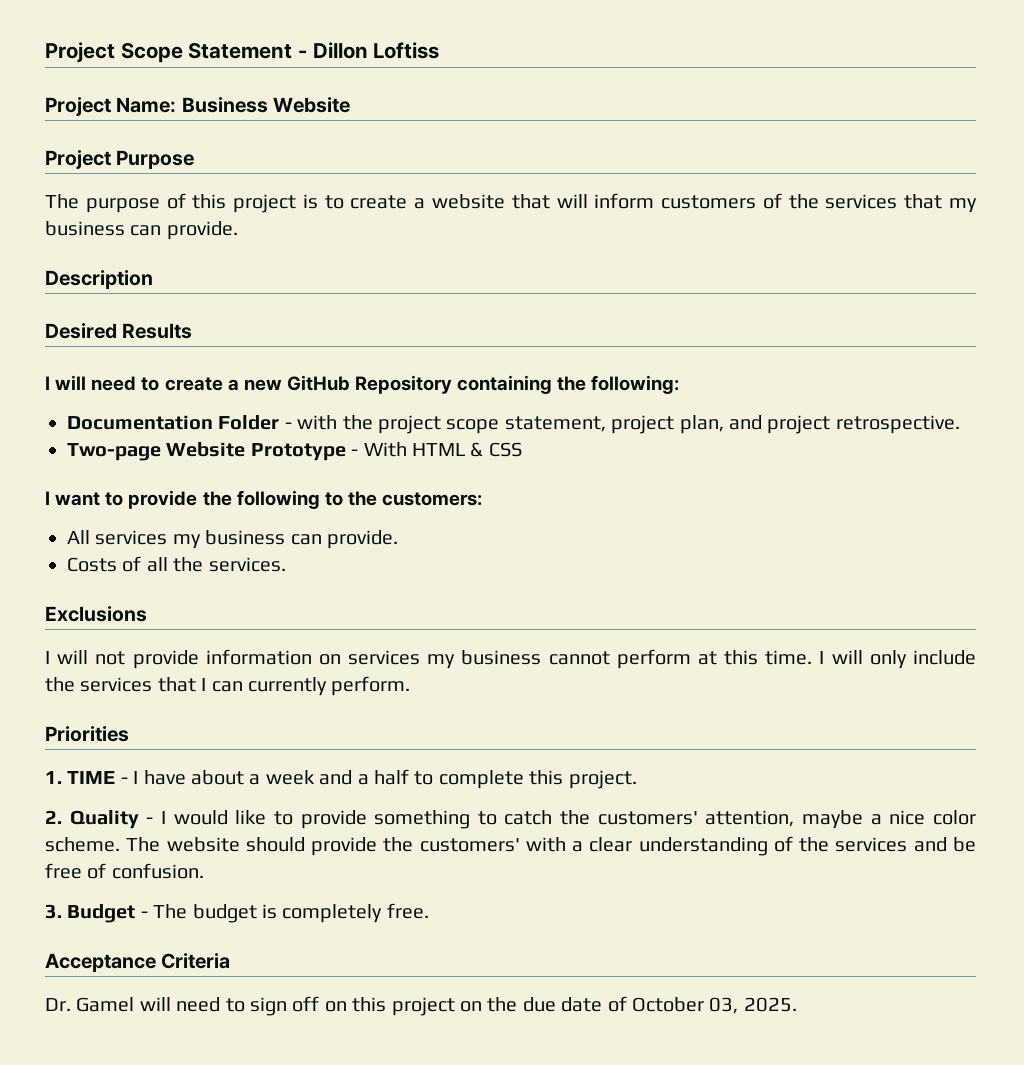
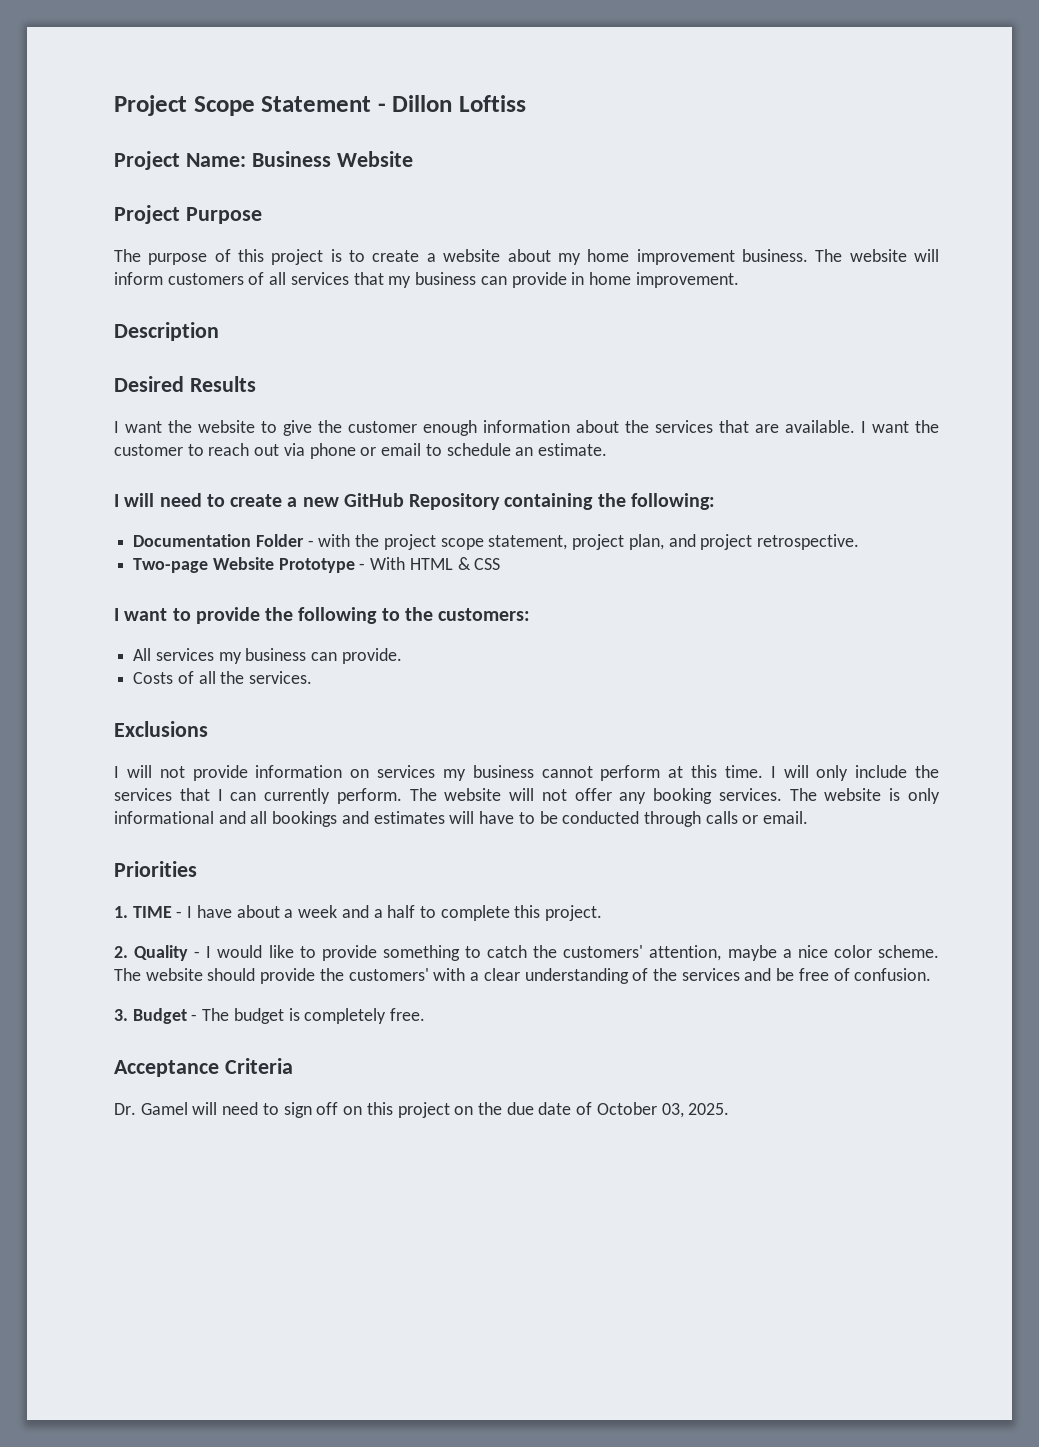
[511,194,550,209] that -> [507,249,907,265] about my home improvement business. The website
[788,194,819,209] the -> [269,272,287,285] all
[166,221,238,240] provide. -> [511,272,739,288] provide in home improvement.
(193, 331) none -> [114,420,939,436] [114,443,607,459] // I want the website to give the customer enough information about the services that are available. I want the customer to reach out via phone or email to schedule an estimate.
(411, 686) none -> [409,788,940,804] [114,811,809,827] The website will not offer any booking services. The website is only informational and all bookings and estimates will have to be conducted through calls or email.

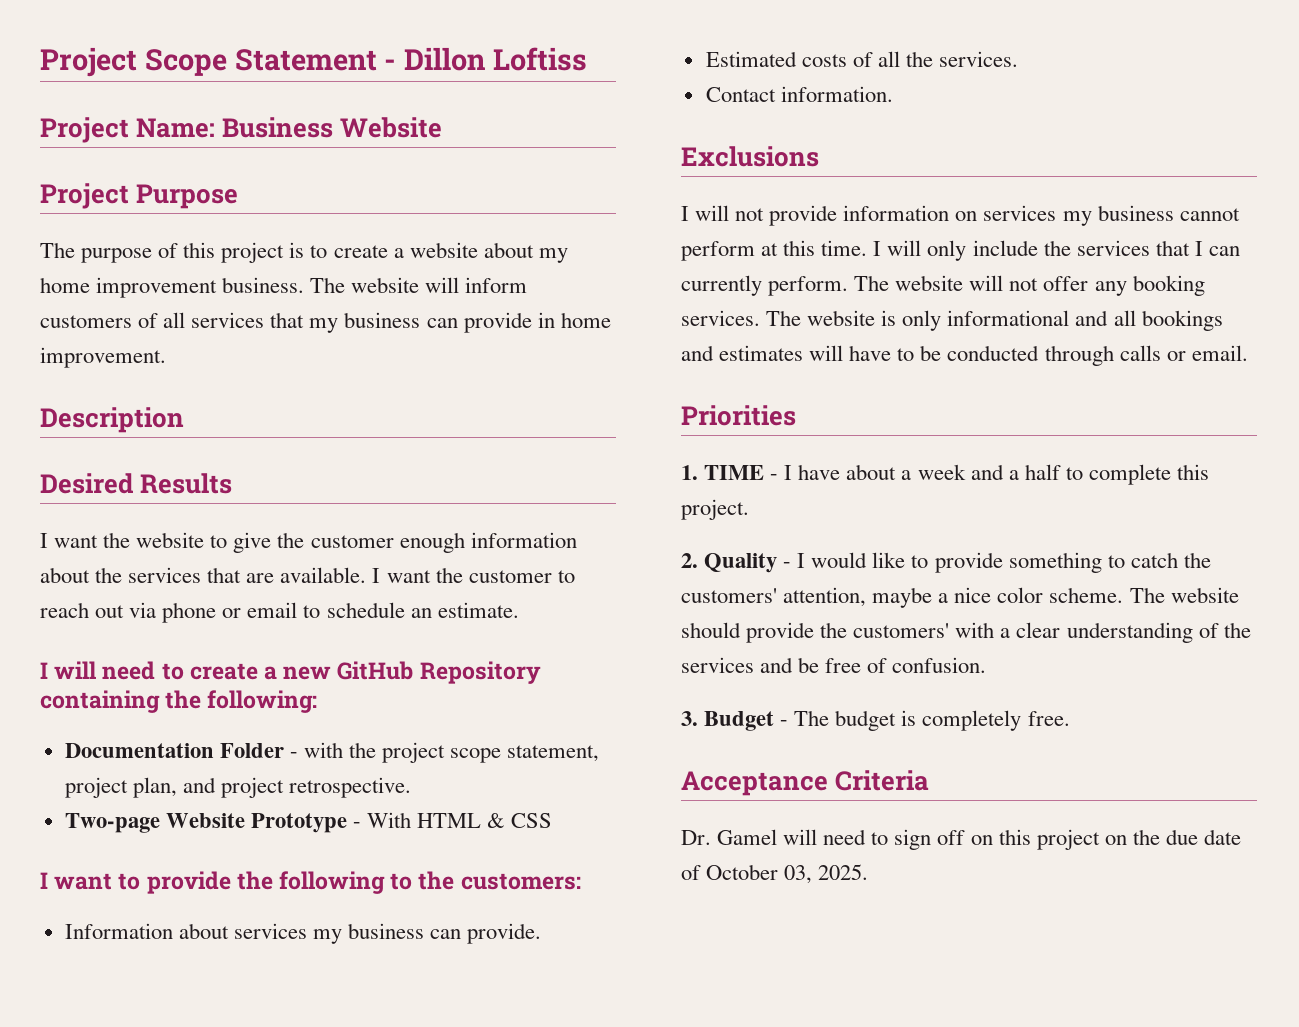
[133,648,152,661] All -> [64,923,229,939] Information about
[133,672,174,684] Costs -> [705,51,847,67] Estimated costs
(313, 677) none -> [705,86,893,102] // Contact information.

